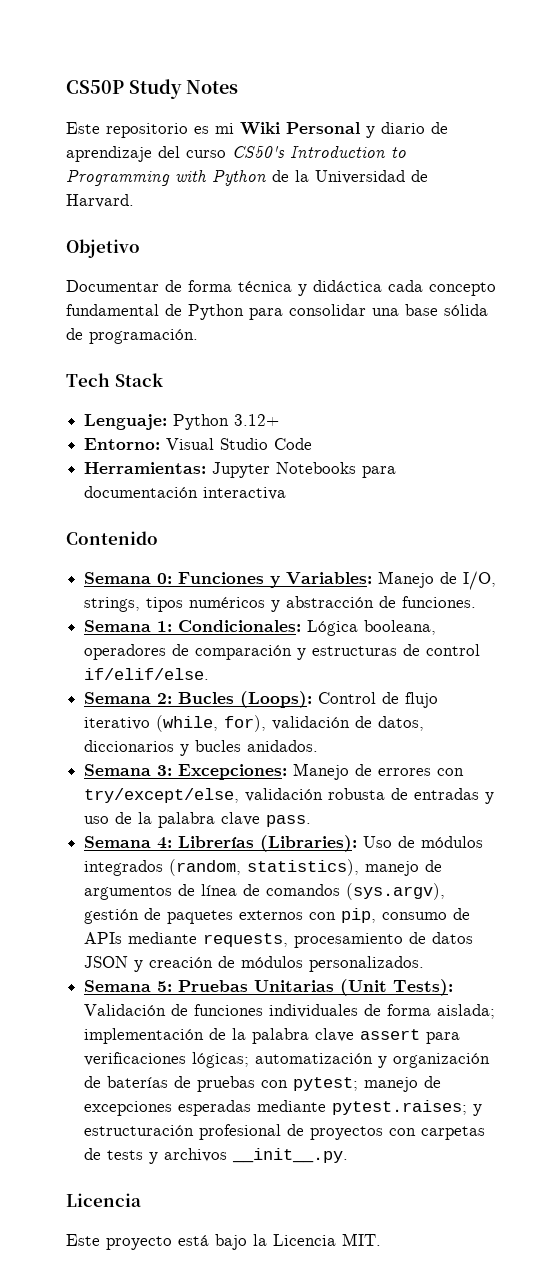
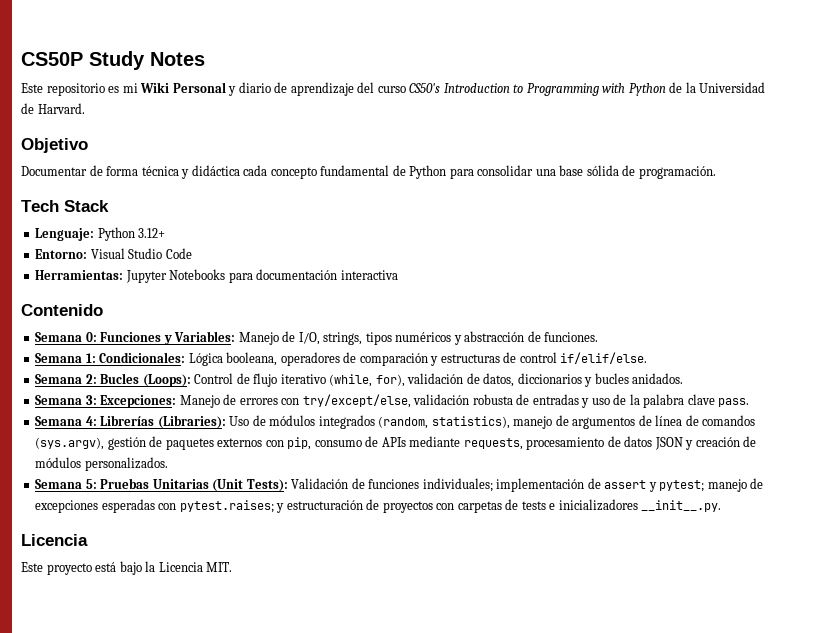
[269,1004,496,1019] [84,1028,461,1044] [84,1052,491,1068] [84,1076,289,1092] individuales de forma aislada; implementación de la palabra clave assert para verificaciones lógicas; automatización y organización de baterías de pruebas con -> [422,478,657,492] individuales; implementación de assert y
[257,1100,327,1112] mediante -> [158,503,177,510] con
[199,1124,282,1140] profesional -> (363, 505) none
[149,1148,228,1164] y archivos -> [549,499,638,511] e inicializadores

